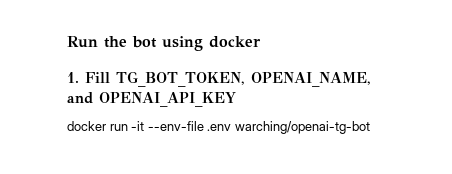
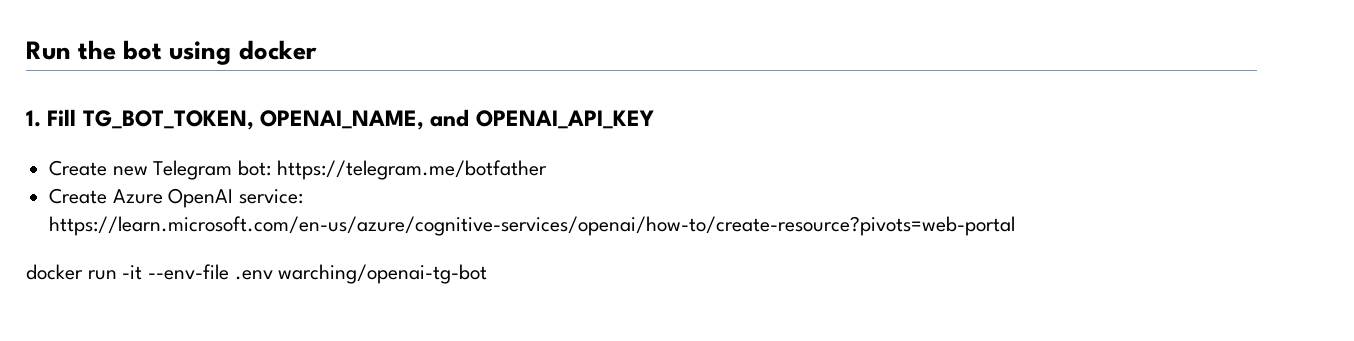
(236, 99) none -> [49,160,547,180] [49,188,304,208] [49,216,1016,236] // Create new Telegram bot: https://telegram.me/botfather // Create Azure OpenAI service: https://learn.microsoft.com/en-us/azure/cognitive-services/openai/how-to/create-resource?pivots=web-portal

